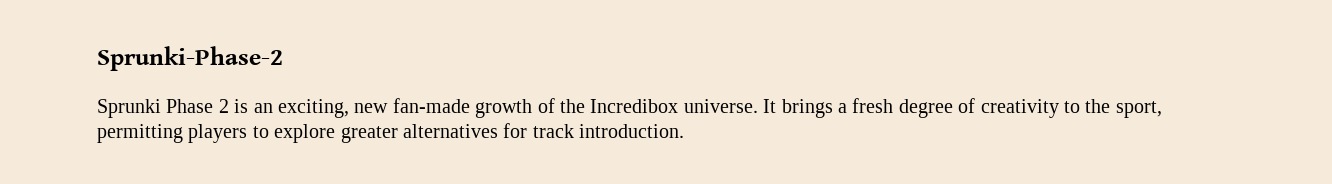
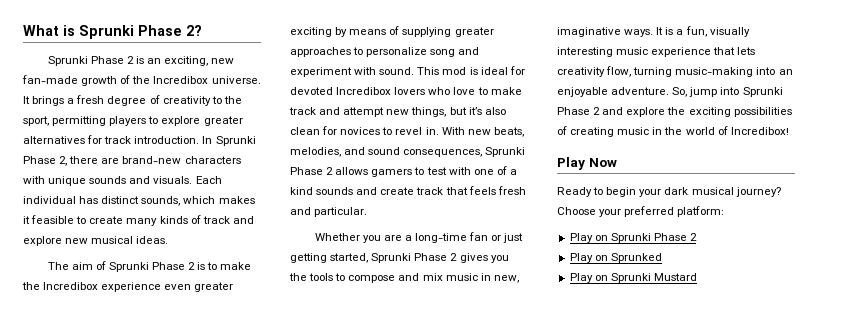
[97,46,283,71] Sprunki-Phase-2 -> [23,25,202,39] What is Sprunki Phase 2?
(685, 131) none -> [202,136,256,146] [23,156,241,166] [23,176,222,186] [23,196,255,206] [23,215,254,226] [23,236,169,246] [47,261,252,272] [22,282,234,292] [290,26,494,37] [290,47,480,57] [290,66,525,77] [290,87,522,95] [289,107,506,117] [290,126,524,137] [290,147,526,157] [290,166,517,177] [290,186,526,195] [290,207,368,217] [314,232,524,243] [290,253,509,263] [289,273,519,283] [557,26,750,37] [557,47,756,57] [557,66,793,77] [557,87,783,97] [557,107,792,117] [557,126,789,137] [557,157,617,170] [557,187,781,197] [557,206,725,217] [569,233,698,243] [569,253,662,263] [569,273,697,283] In Sprunki Phase 2, there are brand-new characters with unique sounds and visuals. Each individual has distinct sounds, which makes it feasible to create many kinds of track and explore new musical ideas. // The aim of Sprunki Phase 2 is to make the Incredibox experience even greater exciting by means of supplying greater approaches to personalize song and experiment with sound. This mod is ideal for devoted Incredibox lovers who love to make track and attempt new things, but it’s also clean for novices to revel in. With new beats, melodies, and sound consequences, Sprunki Phase 2 allows gamers to test with one of a kind sounds and create track that feels fresh and particular. // Whether you are a long-time fan or just getting started, Sprunki Phase 2 gives you the tools to compose and mix music in new, imaginative ways. It is a fun, visually interesting music experience that lets creativity flow, turning music-making into an enjoyable adventure. So, jump into Sprunki Phase 2 and explore the exciting possibilities of creating music in the world of Incredibox! // Play Now // Ready to begin your dark musical journey? Choose your preferred platform: // Play on Sprunki Phase 2 // Play on Sprunked // Play on Sprunki Mustard

